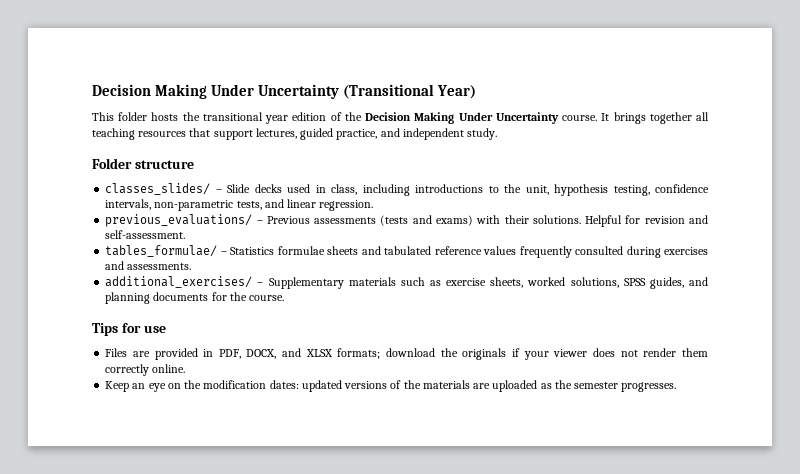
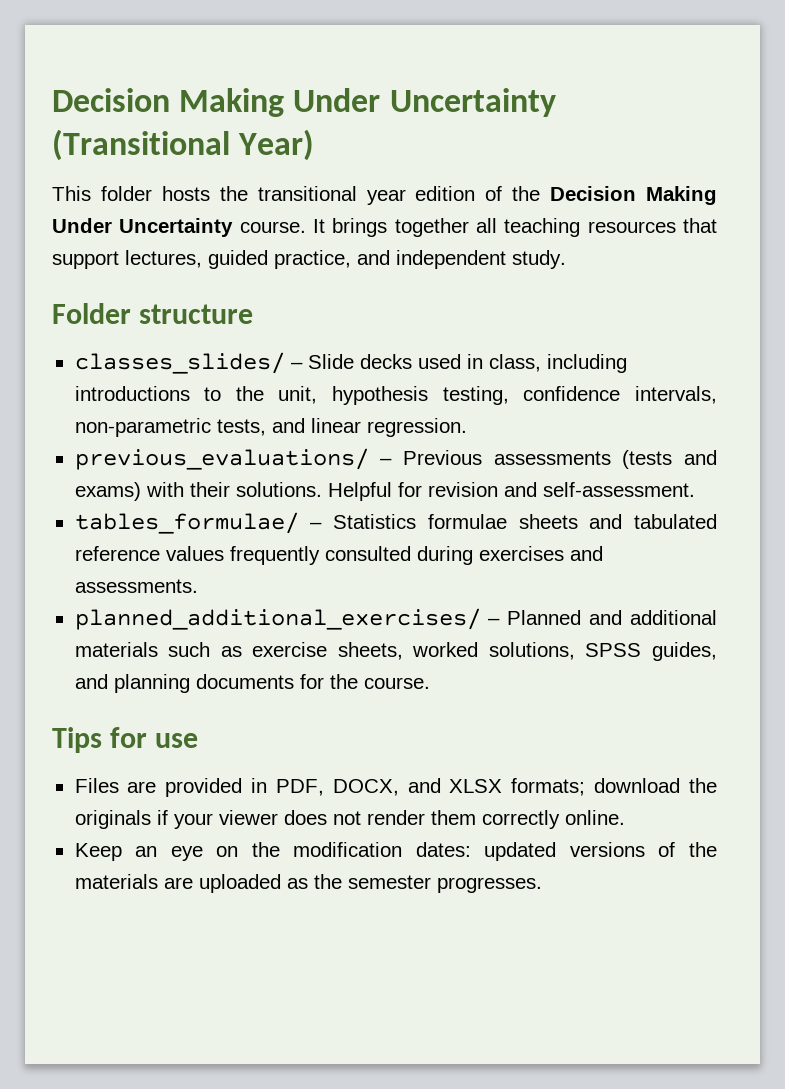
[105,276,344,289] additional_exercises/ – Supplementary -> [74,608,717,630] planned_additional_exercises/ – Planned and additional

